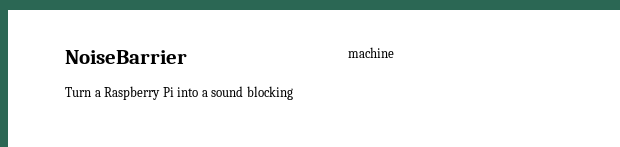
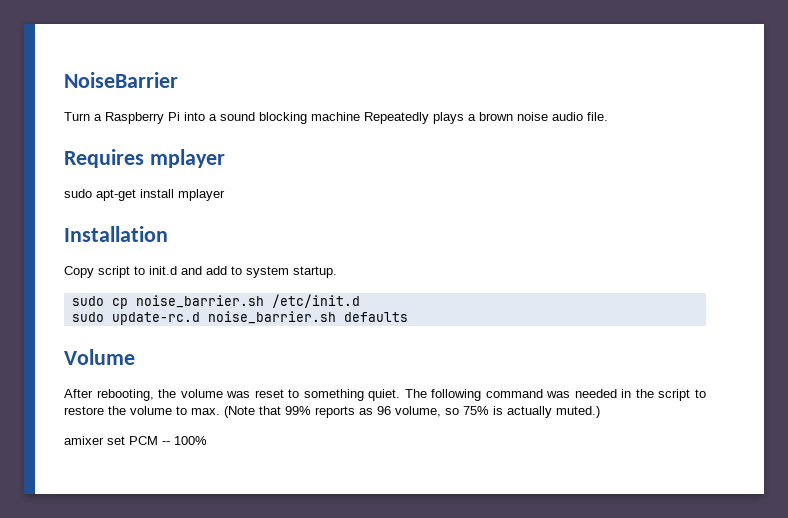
(394, 52) none -> [364,112,608,124] [64,149,225,168] [64,189,225,201] [64,226,168,242] [64,266,337,278] [71,294,360,309] [71,311,408,325] [64,349,135,365] [64,389,706,401] [64,406,600,418] [64,436,207,445] Repeatedly plays a brown noise audio file. // Requires mplayer // sudo apt-get install mplayer // Installation // Copy script to init.d and add to system startup. // sudo cp noise_barrier.sh /etc/init.d // sudo update-rc.d noise_barrier.sh defaults // Volume // After rebooting, the volume was reset to something quiet. The following command was needed in the script to restore the volume to max. (Note that 99% reports as 96 volume, so 75% is actually muted.) // amixer set PCM -- 100%

